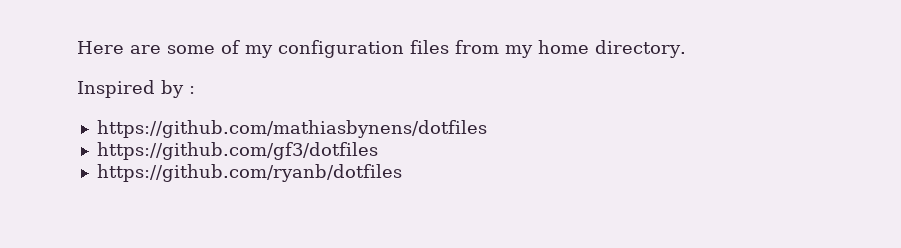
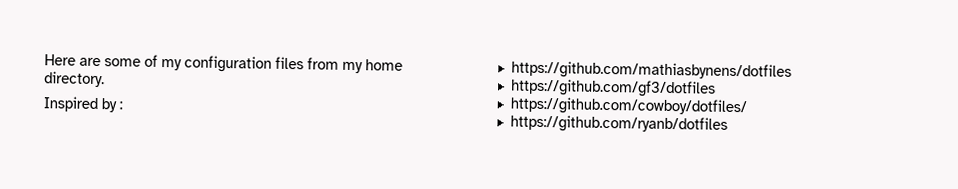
(378, 151) none -> [509,96,747,117] // https://github.com/cowboy/dotfiles/

